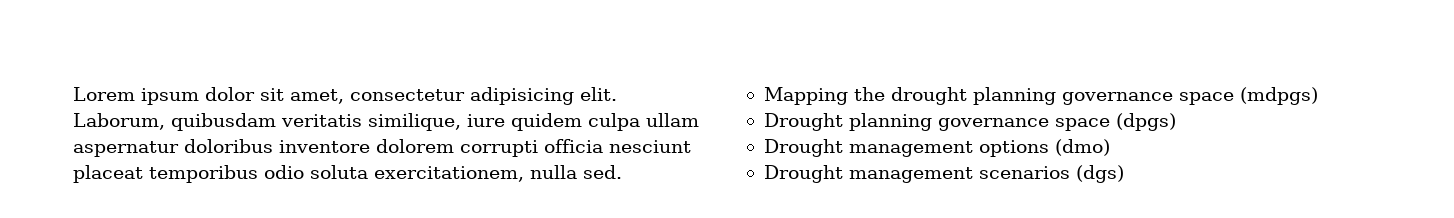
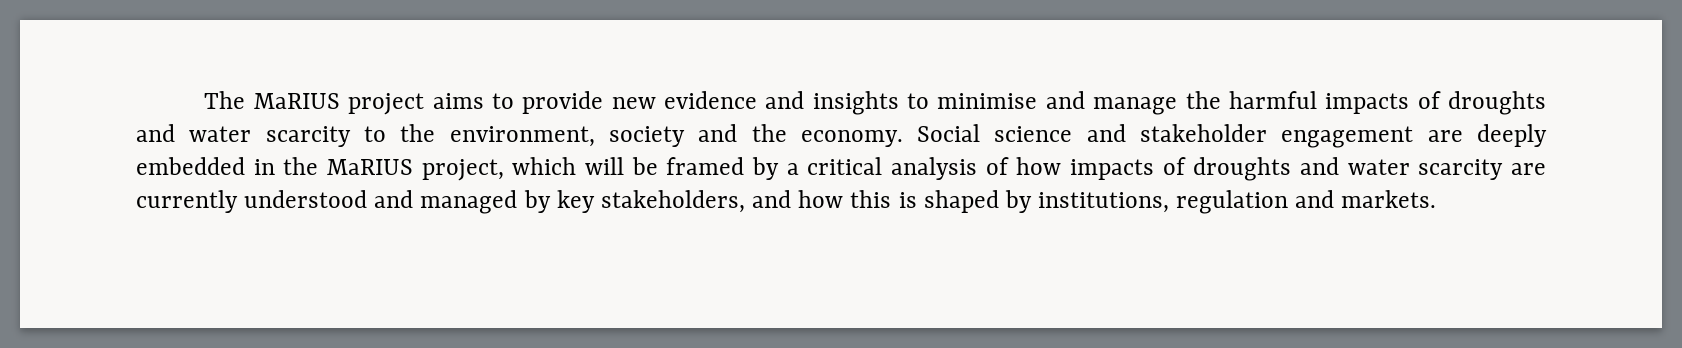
[73,87,617,105] [73,113,699,131] [73,139,691,157] [73,165,622,183] [763,87,1318,105] [763,113,1176,131] [763,139,1110,157] [763,165,1124,183] Lorem ipsum dolor sit amet, consectetur adipisicing elit. Laborum, quibusdam veritatis similique, iure quidem culpa ullam aspernatur doloribus inventore dolorem corrupti officia nesciunt placeat temporibus odio soluta exercitationem, nulla sed. // Mapping the drought planning governance space (mdpgs) // Drought planning governance space (dpgs) // Drought management options (dmo) // Drought management scenarios (dgs) -> [204,91,1546,115] [136,124,1547,148] [136,157,1547,181] [136,190,1437,214] The MaRIUS project aims to provide new evidence and insights to minimise and manage the harmful impacts of droughts and water scarcity to the environment, society and the economy. Social science and stakeholder engagement are deeply embedded in the MaRIUS project, which will be framed by a critical analysis of how impacts of droughts and water scarcity are currently understood and managed by key stakeholders, and how this is shaped by institutions, regulation and markets.

